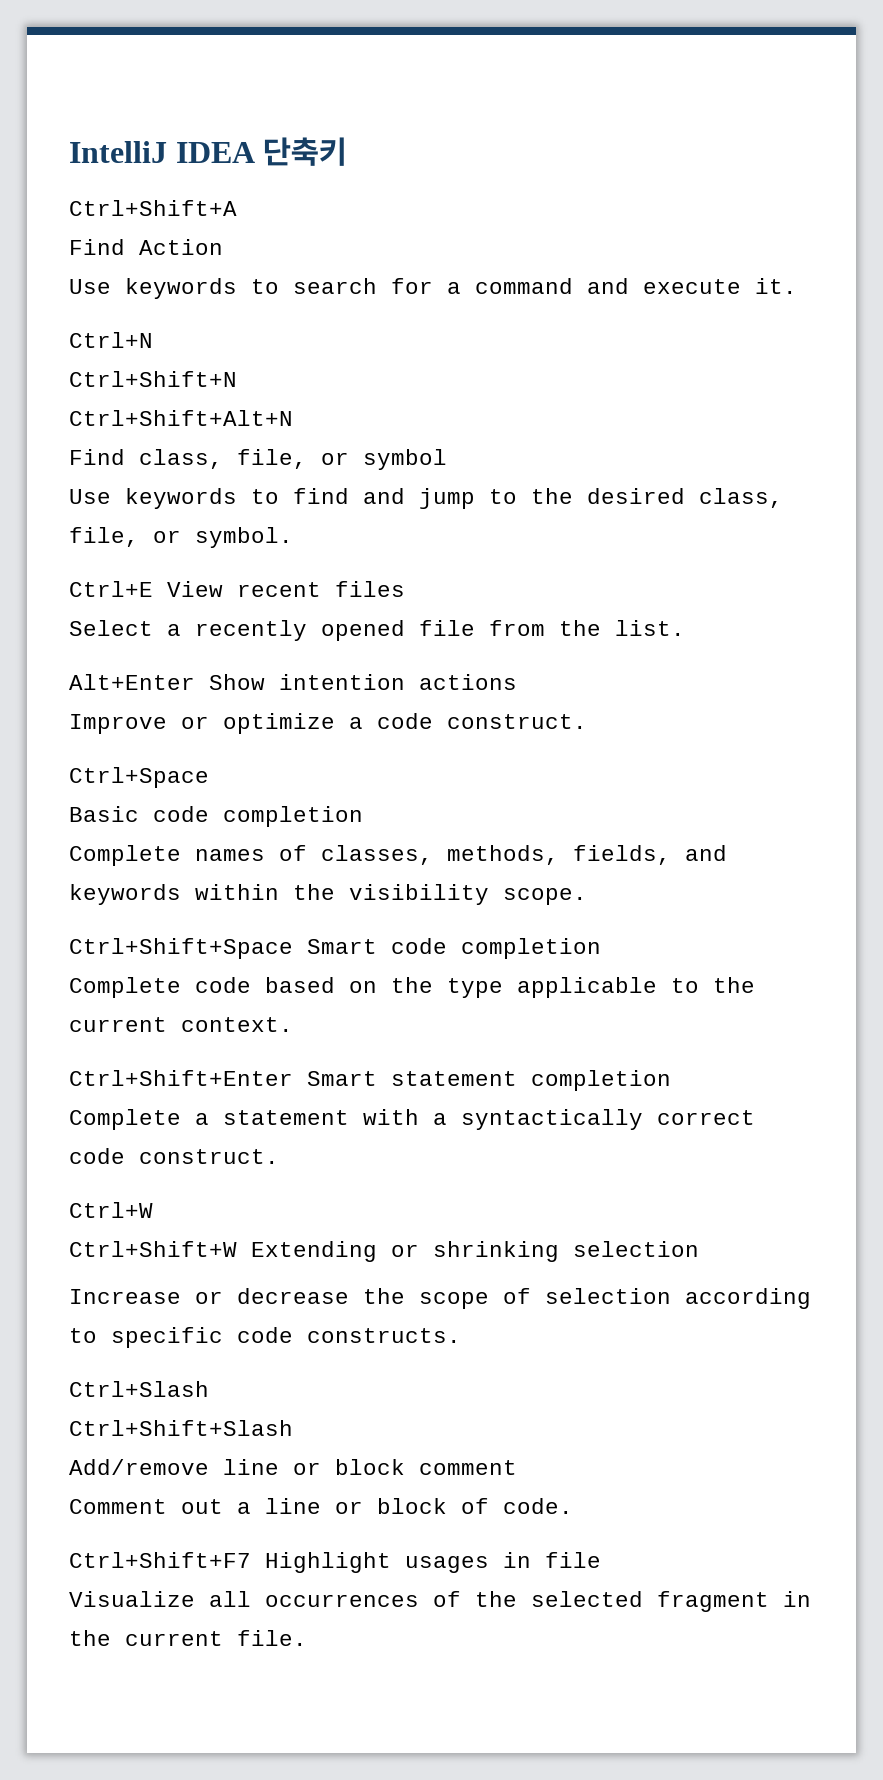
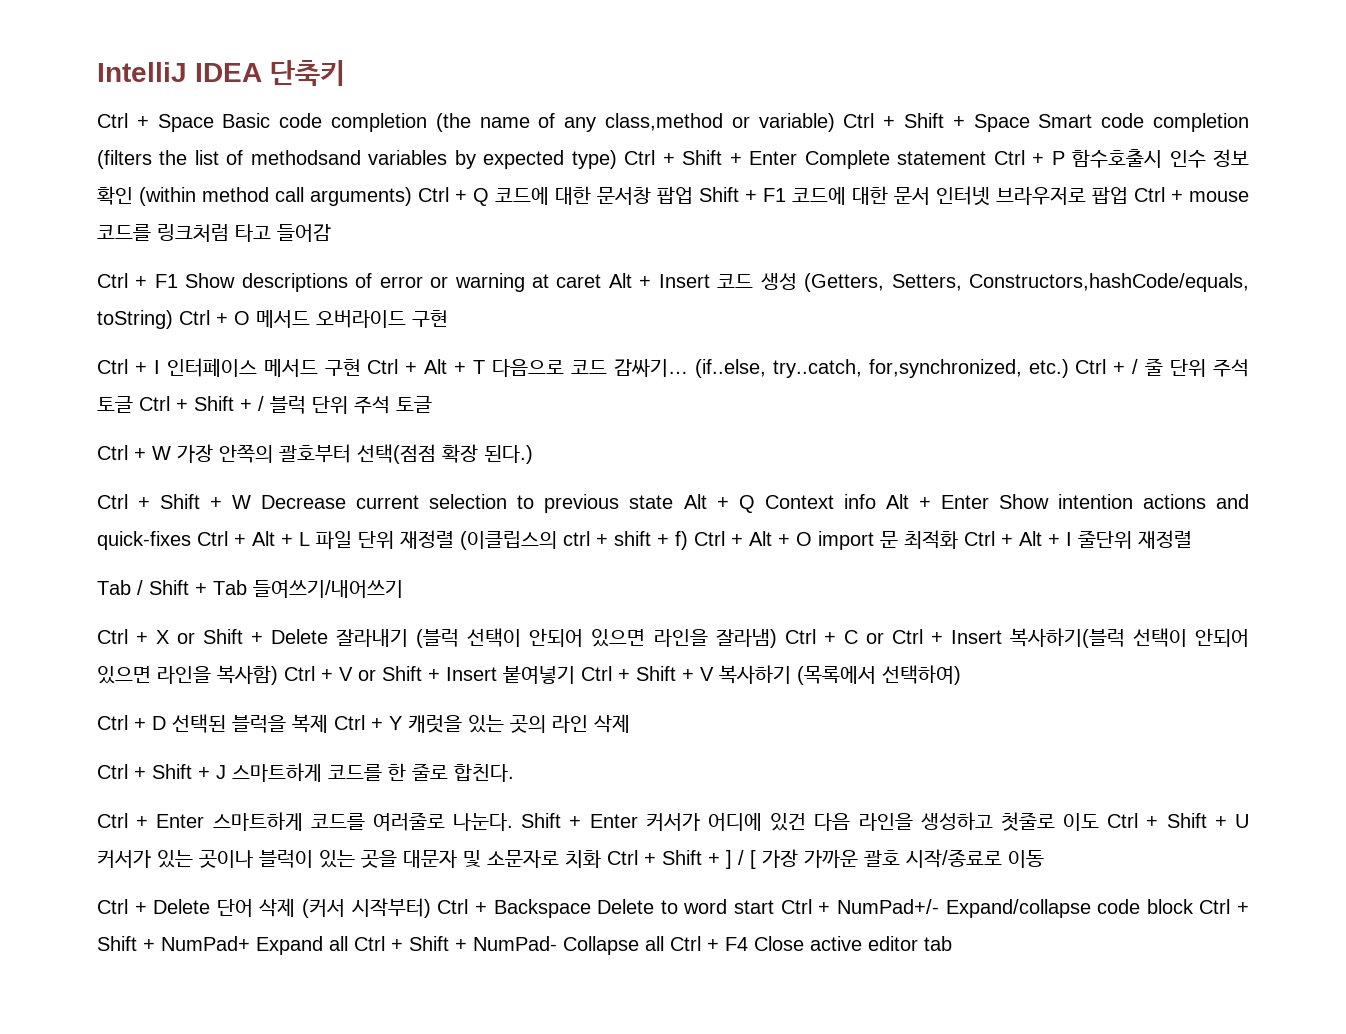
[69,200,237,216] [69,239,223,255] [69,278,797,299] [69,332,153,348] [69,371,237,387] [69,410,293,426] [69,449,447,470] [69,488,783,509] [69,527,293,548] [69,581,405,597] [69,620,685,641] [69,674,517,690] [69,713,587,734] [69,767,209,788] [69,806,363,827] [69,845,727,866] [69,884,587,905] [69,938,601,959] [69,977,755,998] [69,1017,293,1032] [69,1070,671,1091] [69,1109,755,1130] [69,1148,279,1164] [69,1202,153,1218] [69,1241,699,1262] [69,1288,811,1309] [69,1327,461,1348] [69,1381,209,1397] [69,1420,293,1436] [69,1459,517,1475] [69,1498,573,1514] [69,1552,601,1573] [69,1591,811,1612] [69,1630,307,1646] Ctrl+Shift+A // Find Action // Use keywords to search for a command and execute it. // Ctrl+N // Ctrl+Shift+N // Ctrl+Shift+Alt+N // Find class, file, or symbol // Use keywords to find and jump to the desired class, file, or symbol. // Ctrl+E View recent files // Select a recently opened file from the list. // Alt+Enter Show intention actions // Improve or optimize a code construct. // Ctrl+Space // Basic code completion // Complete names of classes, methods, fields, and keywords within the visibility scope. // Ctrl+Shift+Space Smart code completion // Complete code based on the type applicable to the current context. // Ctrl+Shift+Enter Smart statement completion // Complete a statement with a syntactically correct code construct. // Ctrl+W // Ctrl+Shift+W Extending or shrinking selection // Increase or decrease the scope of selection according to specific code constructs. // Ctrl+Slash // Ctrl+Shift+Slash // Add/remove line or block comment // Comment out a line or block of code. // Ctrl+Shift+F7 Highlight usages in file // Visualize all occurrences of the selected fragment in the current file. -> [97,113,1249,132] [97,149,1249,169] [97,186,1249,206] [97,224,331,242] [97,273,1249,292] [97,310,448,329] [97,358,1249,378] [97,396,432,414] [97,444,533,464] [97,494,1249,513] [97,530,1192,550] [97,580,403,598] [97,628,1250,648] [97,665,961,685] [97,714,630,733] [97,763,514,782] [97,812,1249,831] [97,849,1044,869] [97,898,1249,918] [97,936,952,955] Ctrl + Space Basic code completion (the name of any class,method or variable) Ctrl + Shift + Space Smart code completion (filters the list of methodsand variables by expected type) Ctrl + Shift + Enter Complete statement Ctrl + P 함수호출시 인수 정보 확인 (within method call arguments) Ctrl + Q 코드에 대한 문서창 팝업 Shift + F1 코드에 대한 문서 인터넷 브라우저로 팝업 Ctrl + mouse 코드를 링크처럼 타고 들어감 // Ctrl + F1 Show descriptions of error or warning at caret Alt + Insert 코드 생성 (Getters, Setters, Constructors,hashCode/equals, toString) Ctrl + O 메서드 오버라이드 구현 // Ctrl + I 인터페이스 메서드 구현 Ctrl + Alt + T 다음으로 코드 감싸기… (if..else, try..catch, for,synchronized, etc.) Ctrl + / 줄 단위 주석 토글 Ctrl + Shift + / 블럭 단위 주석 토글 // Ctrl + W 가장 안쪽의 괄호부터 선택(점점 확장 된다.) // Ctrl + Shift + W Decrease current selection to previous state Alt + Q Context info Alt + Enter Show intention actions and quick-fixes Ctrl + Alt + L 파일 단위 재정렬 (이클립스의 ctrl + shift + f) Ctrl + Alt + O import 문 최적화 Ctrl + Alt + I 줄단위 재정렬 // Tab / Shift + Tab 들여쓰기/내어쓰기 // Ctrl + X or Shift + Delete 잘라내기 (블럭 선택이 안되어 있으면 라인을 잘라냄) Ctrl + C or Ctrl + Insert 복사하기(블럭 선택이 안되어 있으면 라인을 복사함) Ctrl + V or Shift + Insert 붙여넣기 Ctrl + Shift + V 복사하기 (목록에서 선택하여) // Ctrl + D 선택된 블럭을 복제 Ctrl + Y 캐럿을 있는 곳의 라인 삭제 // Ctrl + Shift + J 스마트하게 코드를 한 줄로 합친다. // Ctrl + Enter 스마트하게 코드를 여러줄로 나눈다. Shift + Enter 커서가 어디에 있건 다음 라인을 생성하고 첫줄로 이도 Ctrl + Shift + U 커서가 있는 곳이나 블럭이 있는 곳을 대문자 및 소문자로 치화 Ctrl + Shift + ] / [ 가장 가까운 괄호 시작/종료로 이동 // Ctrl + Delete 단어 삭제 (커서 시작부터) Ctrl + Backspace Delete to word start Ctrl + NumPad+/- Expand/collapse code block Ctrl + Shift + NumPad+ Expand all Ctrl + Shift + NumPad- Collapse all Ctrl + F4 Close active editor tab

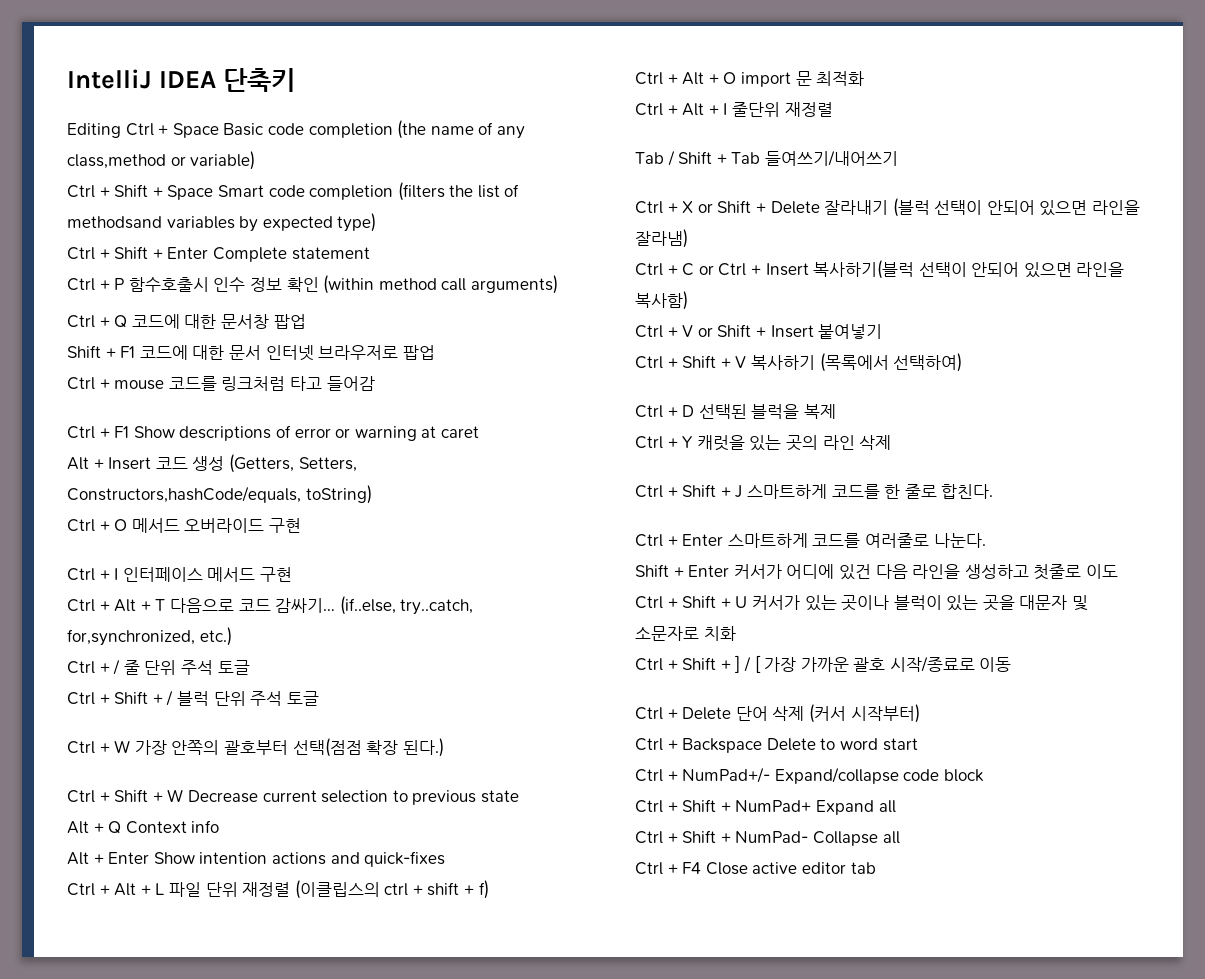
(345, 73) none -> [67,123,121,138] Editing
(835, 122) none -> (256, 160) //
(617, 159) none -> (377, 222) //
(987, 158) none -> (370, 253) //
(412, 196) none -> (558, 284) //
(693, 195) none -> (306, 321) //
(1128, 195) none -> (435, 352) //
(602, 281) none -> (479, 432) //
(173, 319) none -> (372, 494) //
(361, 367) none -> (292, 574) //
(1069, 368) none -> (232, 636) //
(133, 404) none -> (250, 667) //
(674, 502) none -> (519, 796) //
(876, 501) none -> (220, 826) //
(191, 540) none -> (446, 859) //
(688, 540) none -> (489, 889) //
(958, 539) none -> (865, 78) //
(777, 638) none -> (688, 238) //
(278, 675) none -> (688, 300) //
(575, 675) none -> (883, 331) //
(328, 723) none -> (836, 411) //
(514, 822) none -> (986, 540) //
(1100, 822) none -> (1118, 571) //
(601, 859) none -> (736, 633) //
(431, 908) none -> (920, 713) //
(775, 907) none -> (918, 744) //
(1194, 906) none -> (984, 775) //
(348, 943) none -> (896, 806) //
(664, 943) none -> (900, 837) //

